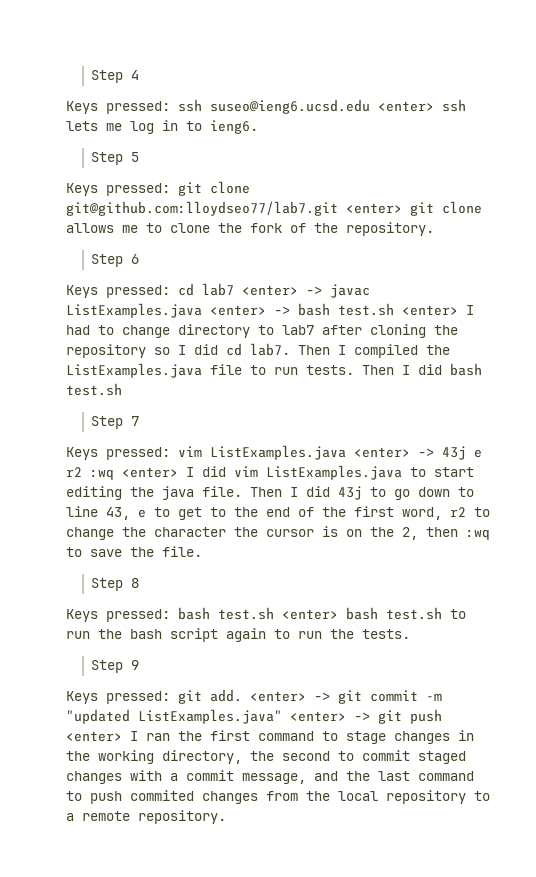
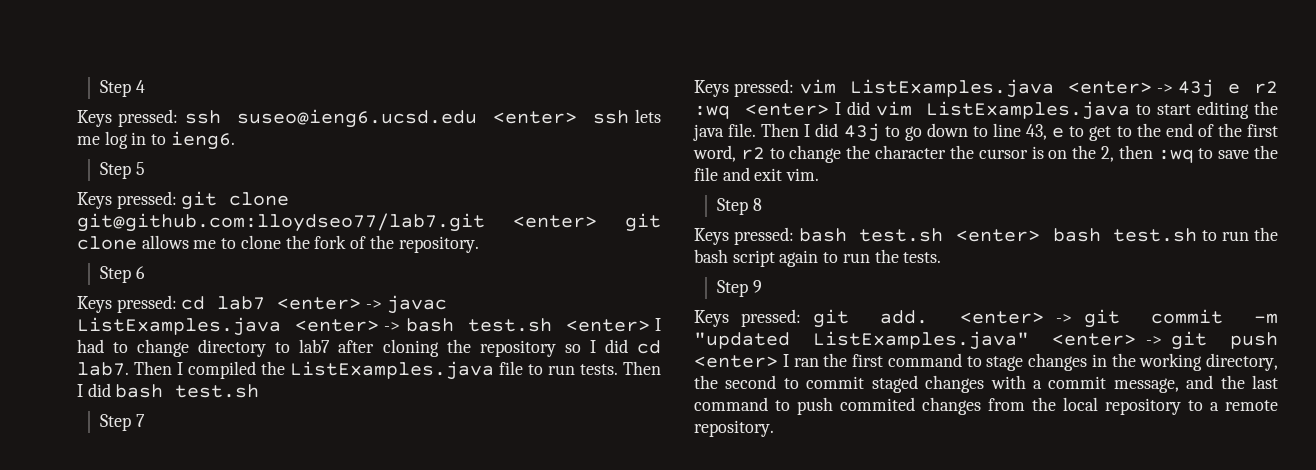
[162,546,202,557] file. -> [694,167,820,181] file and exit vim.

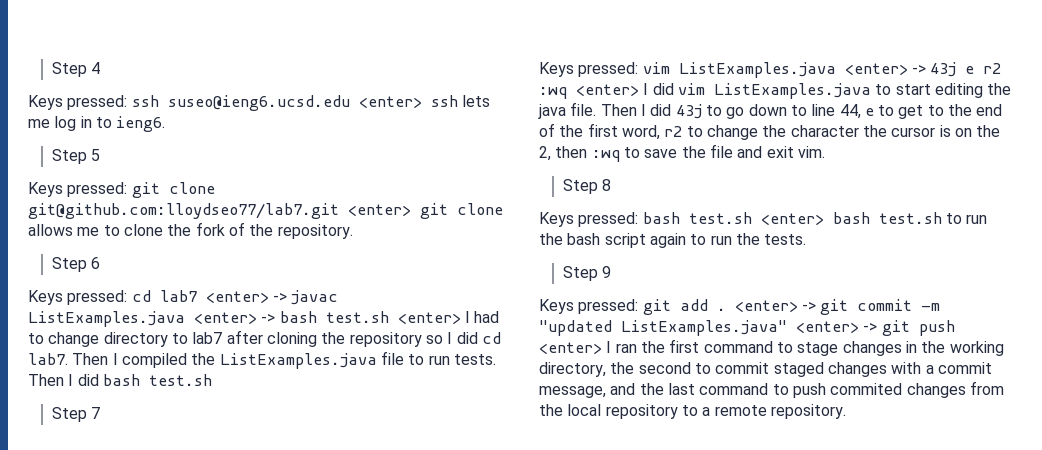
[1026,124,1048,140] 43, -> [839,104,861,119] 44,
[880,310,929,324] add. -> [679,299,726,311] add .

